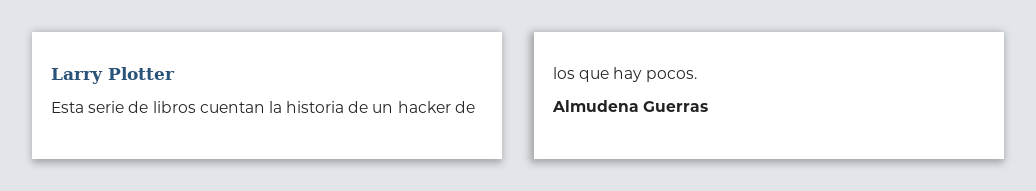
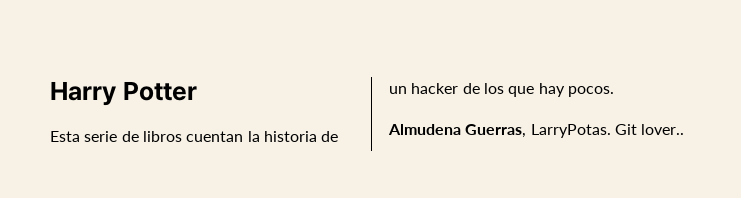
[51,67,175,84] Larry Plotter -> [50,81,197,106] Harry Potter
[643,101,709,112] Guerras -> [465,124,685,138] Guerras, LarryPotas. Git lover..

